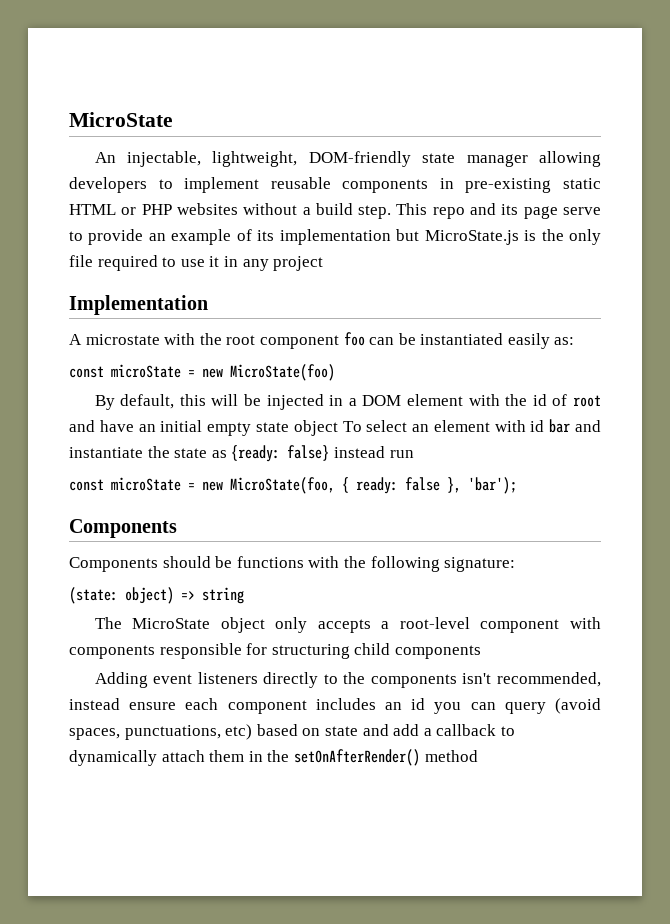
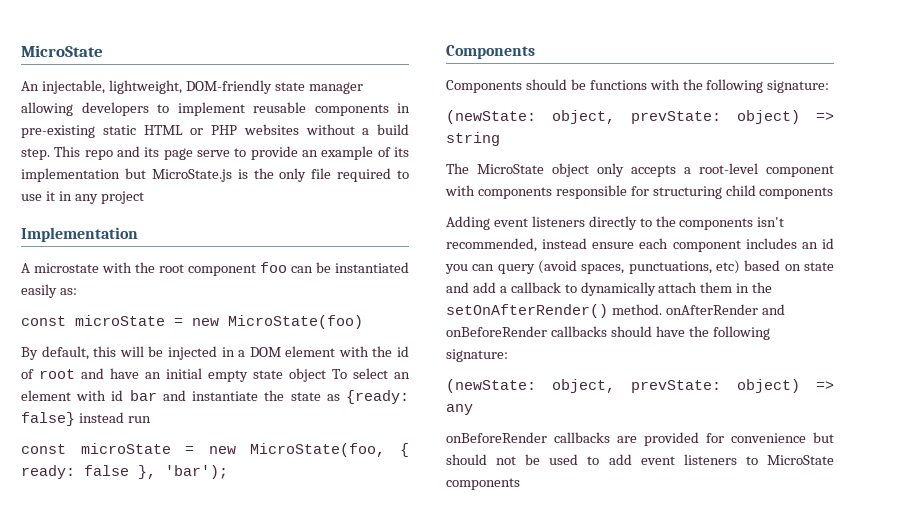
[69,587,118,604] (state: -> [446,110,721,124] (newState: object, prevState:
[424,750,478,762] method -> [611,304,785,315] [446,326,770,340] [446,349,508,362] [446,379,834,393] [446,404,473,415] [446,432,834,446] [446,454,834,465] [446,478,520,490] method. onAfterRender and onBeforeRender callbacks should have the following signature: // (newState: object, prevState: object) => any // onBeforeRender callbacks are provided for convenience but should not be used to add event listeners to MicroState components

